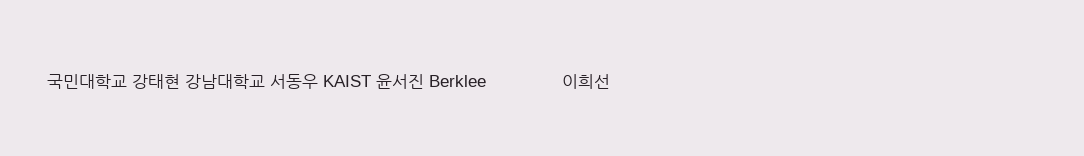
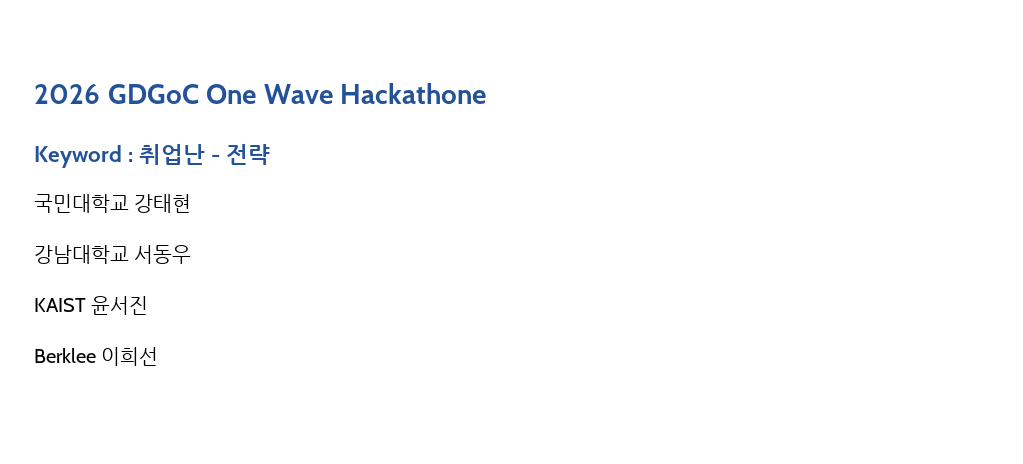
(47, 81) none -> [34,83,487,104] [34,144,271,168] 2026 GDGoC One Wave Hackathone // Keyword : 취업난 - 전략 //
(180, 81) none -> (192, 203) //
(318, 81) none -> (192, 254) //
(424, 81) none -> (149, 305) //

